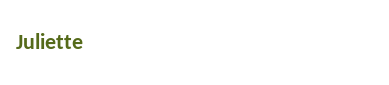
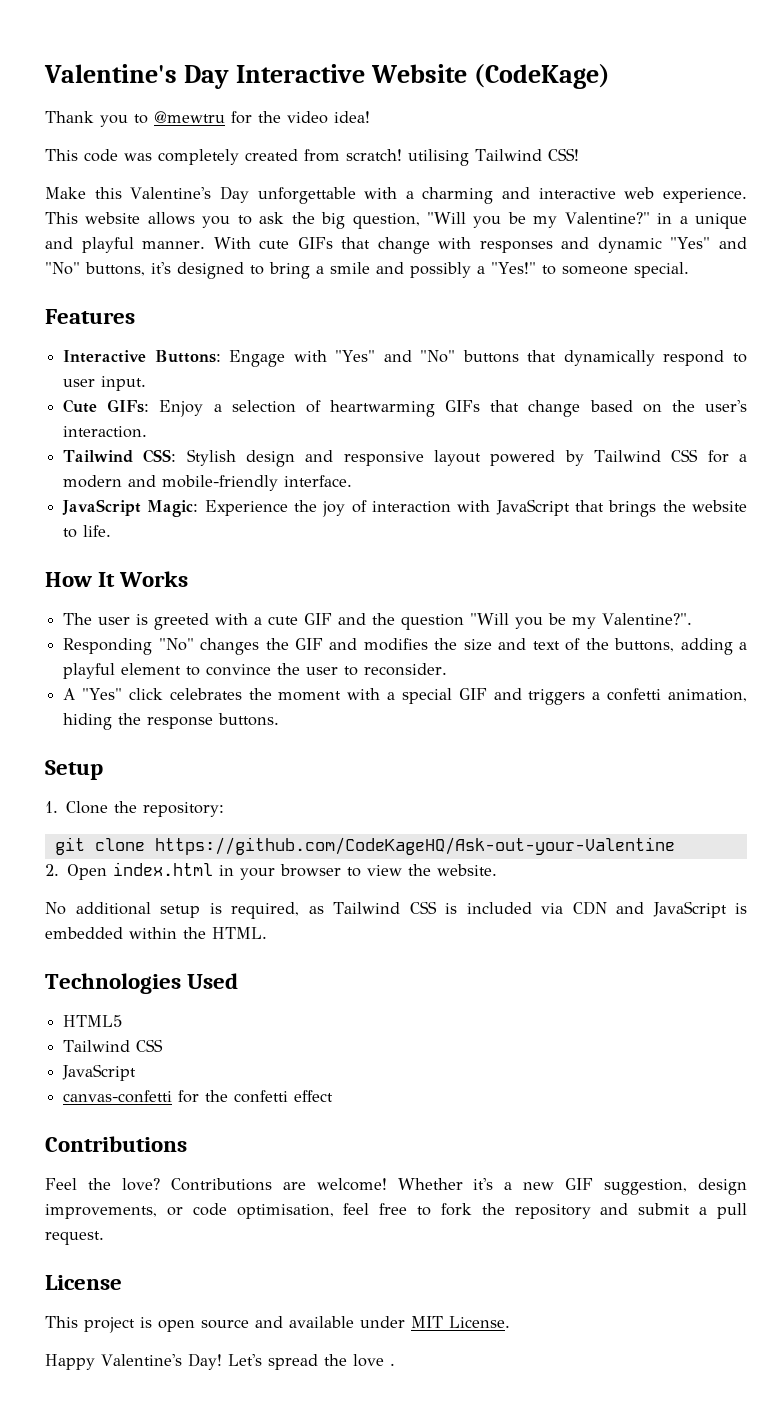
[16,33,83,49] Juliette -> [44,64,611,89] [45,111,370,127] [45,148,579,166] [45,186,747,204] [45,212,747,229] [45,237,747,254] [45,262,689,279] [45,309,135,324] [63,350,748,367] [63,376,147,391] [63,399,747,417] [63,426,148,438] [63,449,747,467] [63,475,353,491] [62,499,747,517] [63,525,112,538] [45,571,189,587] [63,613,693,630] [63,638,748,655] [63,663,448,679] [63,688,748,705] [63,713,280,730] [45,760,103,780] [45,801,225,817] [54,837,675,855] [45,862,498,880] [45,901,747,919] [45,927,267,939] [45,973,239,994] [63,1015,123,1027] [63,1039,164,1052] [62,1064,137,1081] [63,1090,334,1103] [45,1136,187,1152] [45,1178,747,1195] [45,1203,747,1219] [45,1231,104,1245] [45,1275,122,1290] [45,1316,510,1333] [45,1353,395,1370] Valentine's Day Interactive Website (CodeKage) // Thank you to @mewtru for the video idea! // This code was completely created from scratch! utilising Tailwind CSS! // Make this Valentine's Day unforgettable with a charming and interactive web experience. This website allows you to ask the big question, "Will you be my Valentine?" in a unique and playful manner. With cute GIFs that change with responses and dynamic "Yes" and "No" buttons, it's designed to bring a smile and possibly a "Yes!" to someone special. // Features // Interactive Buttons: Engage with "Yes" and "No" buttons that dynamically respond to user input. // Cute GIFs: Enjoy a selection of heartwarming GIFs that change based on the user's interaction. // Tailwind CSS: Stylish design and responsive layout powered by Tailwind CSS for a modern and mobile-friendly interface. // JavaScript Magic: Experience the joy of interaction with JavaScript that brings the website to life. // How It Works // The user is greeted with a cute GIF and the question "Will you be my Valentine?". // Responding "No" changes the GIF and modifies the size and text of the buttons, adding a playful element to convince the user to reconsider. // A "Yes" click celebrates the moment with a special GIF and triggers a confetti animation, hiding the response buttons. // Setup // 1. Clone the repository: // git clone https://github.com/CodeKageHQ/Ask-out-your-Valentine // 2. Open index.html in your browser to view the website. // No additional setup is required, as Tailwind CSS is included via CDN and JavaScript is embedded within the HTML. // Technologies Used // HTML5 // Tailwind CSS // JavaScript // canvas-confetti for the confetti effect // Contributions // Feel the love? Contributions are welcome! Whether it's a new GIF suggestion, design improvements, or code optimisation, feel free to fork the repository and submit a pull request. // License // This project is open source and available under MIT License. // Happy Valentine's Day! Let's spread the love .

